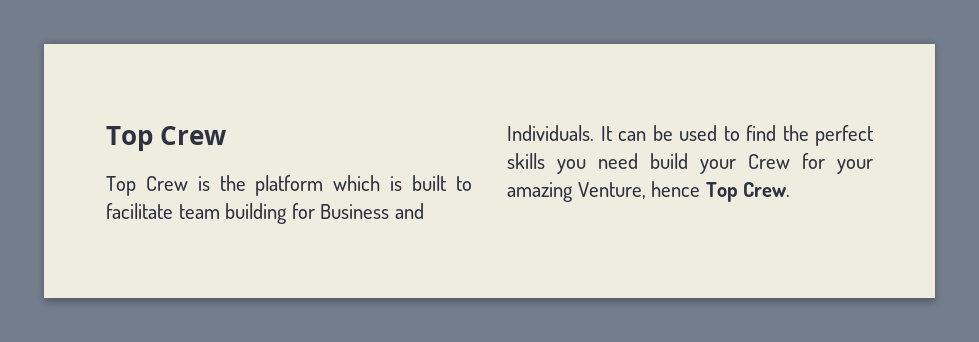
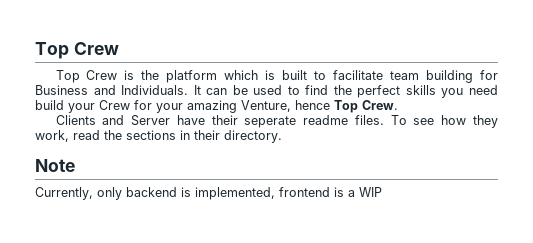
(791, 189) none -> [55,115,498,128] [35,130,282,143] [35,159,75,172] [35,187,382,200] // Clients and Server have their seperate readme files. To see how they work, read the sections in their directory. // Note // Currently, only backend is implemented, frontend is a WIP

